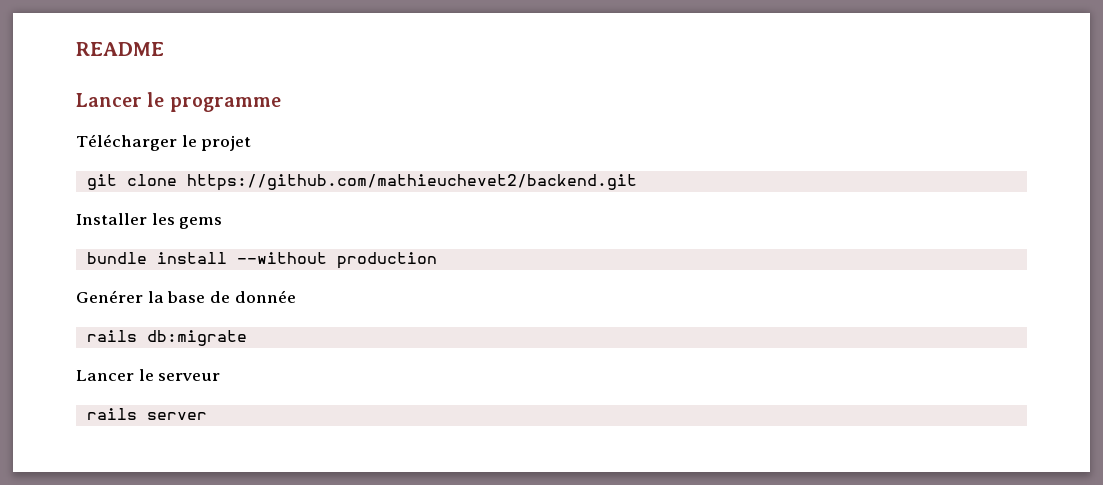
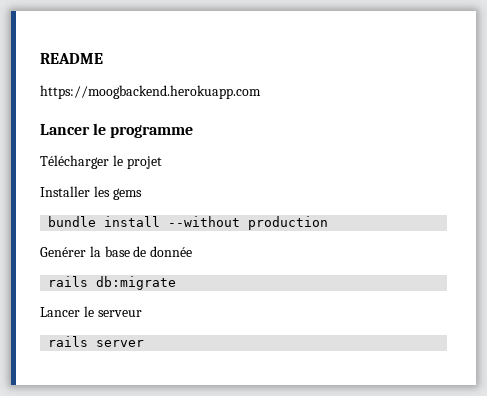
(164, 49) none -> [40,85,261,99] // https://moogbackend.herokuapp.com
[86,174,637,191] // git clone https://github.com/mathieuchevet2/backend.git -> (162, 162) none

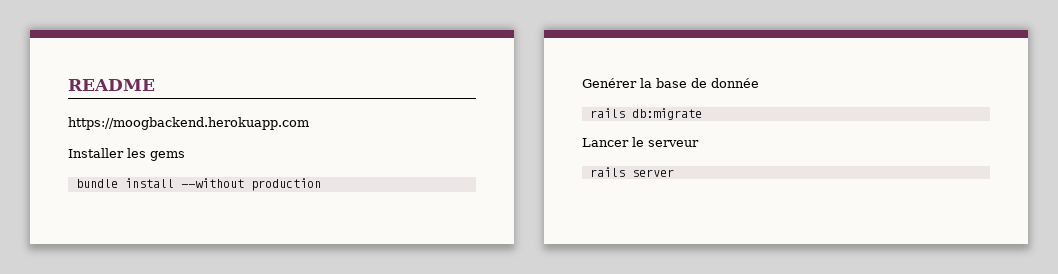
[40,123,194,138] [40,155,162,169] // Lancer le programme // Télécharger le projet -> (309, 123) none

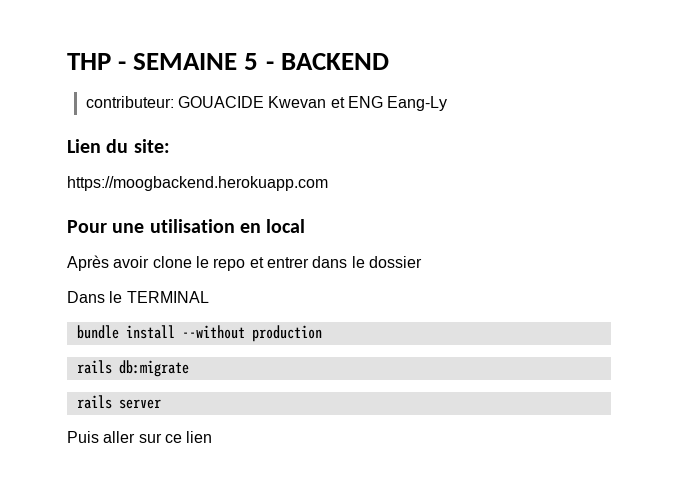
[68,79,155,91] [68,117,309,130] [68,148,185,161] README // https://moogbackend.herokuapp.com // Installer les gems -> [67,53,389,70] [85,96,448,111] [67,139,170,153] [67,176,328,191] [67,219,306,233] [67,255,422,271] [67,291,209,303] THP - SEMAINE 5 - BACKEND // contributeur: GOUACIDE Kwevan et ENG Eang-Ly // Lien du site: // https://moogbackend.herokuapp.com // Pour une utilisation en local // Après avoir clone le repo et entrer dans le dossier // Dans le TERMINAL
[582,78,759,88] // Genérer la base de donnée -> (322, 333) none
[582,137,699,147] // Lancer le serveur -> (189, 368) none
(674, 173) none -> [67,431,213,443] // Puis aller sur ce lien

